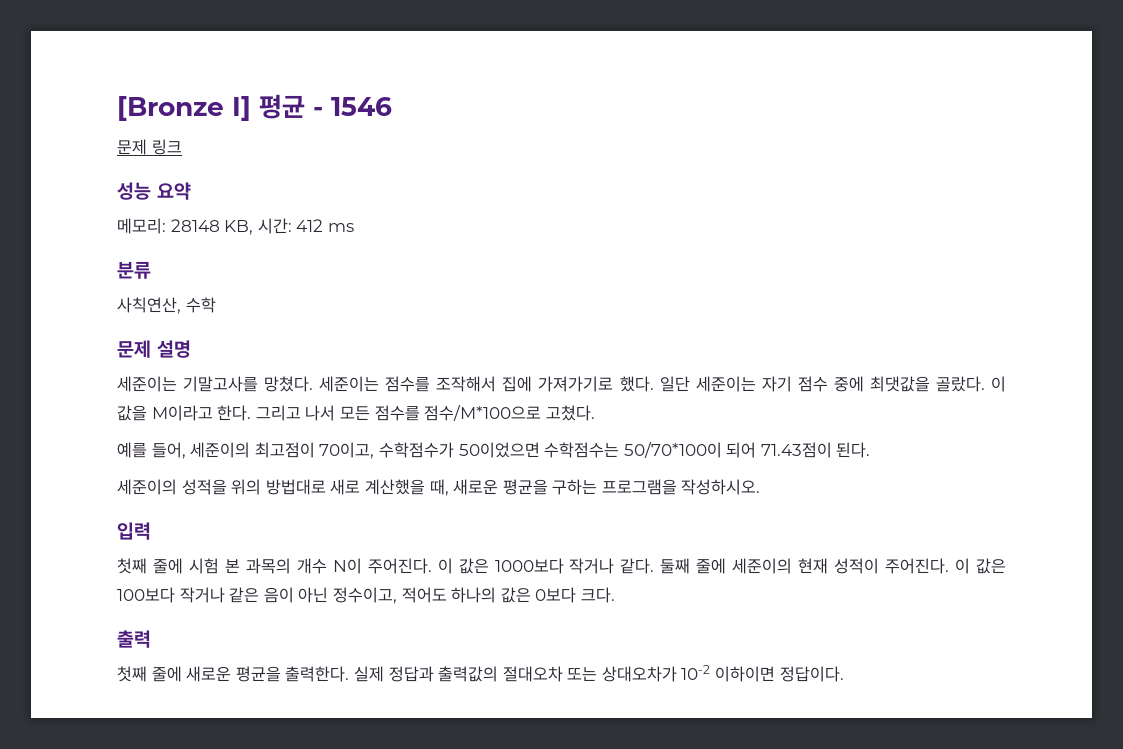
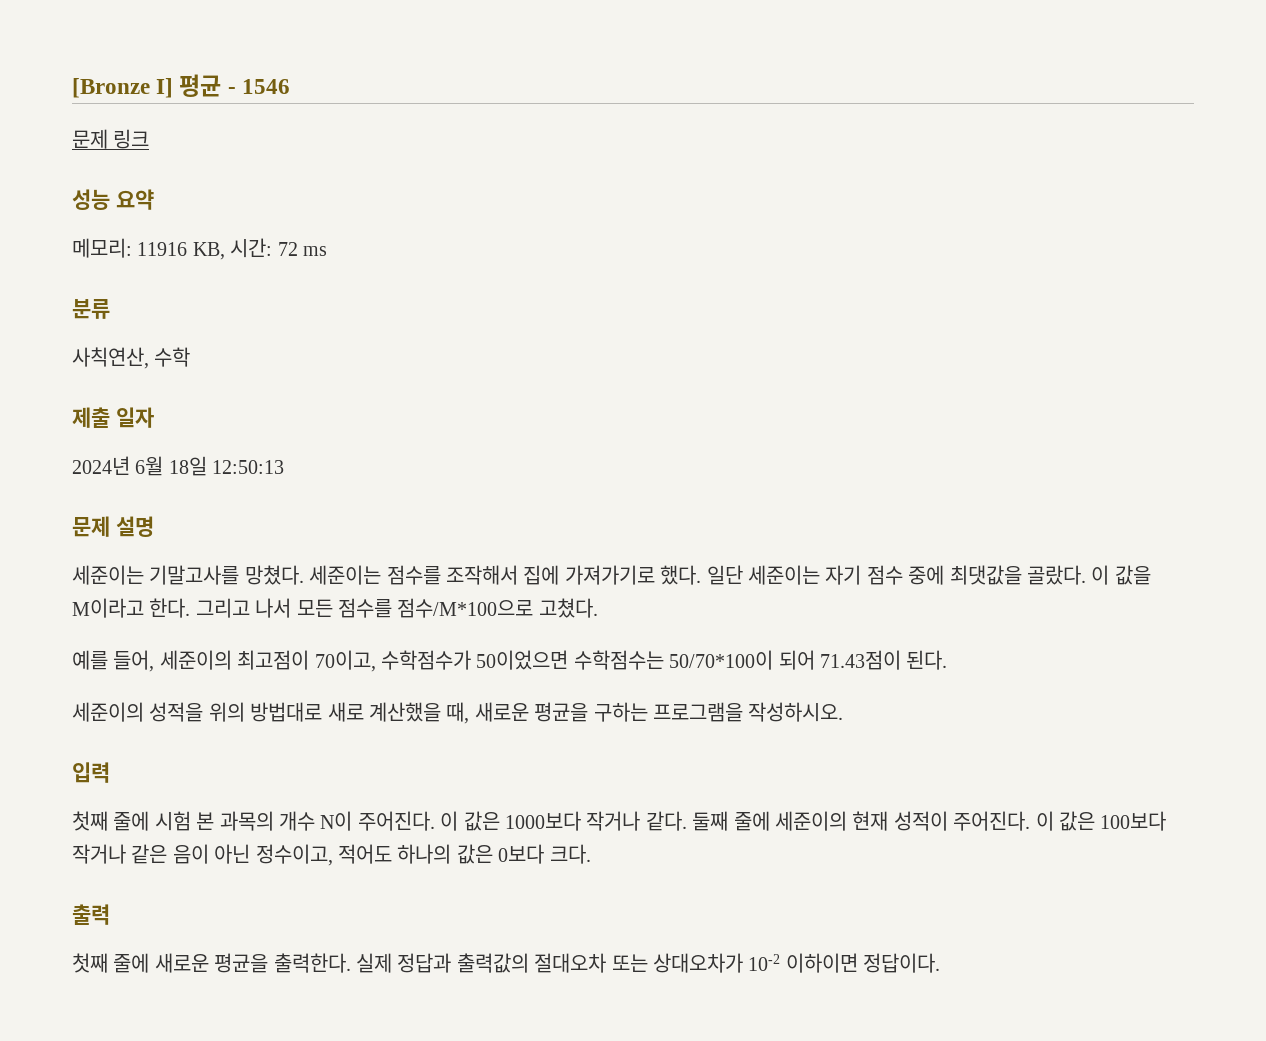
[170,219,220,232] 28148 -> [137,242,188,256] 11916
[296,219,324,232] 412 -> [277,242,298,256] 72
(216, 305) none -> [72,407,154,428] [72,456,285,476] // 제출 일자 // 2024년 6월 18일 12:50:13

